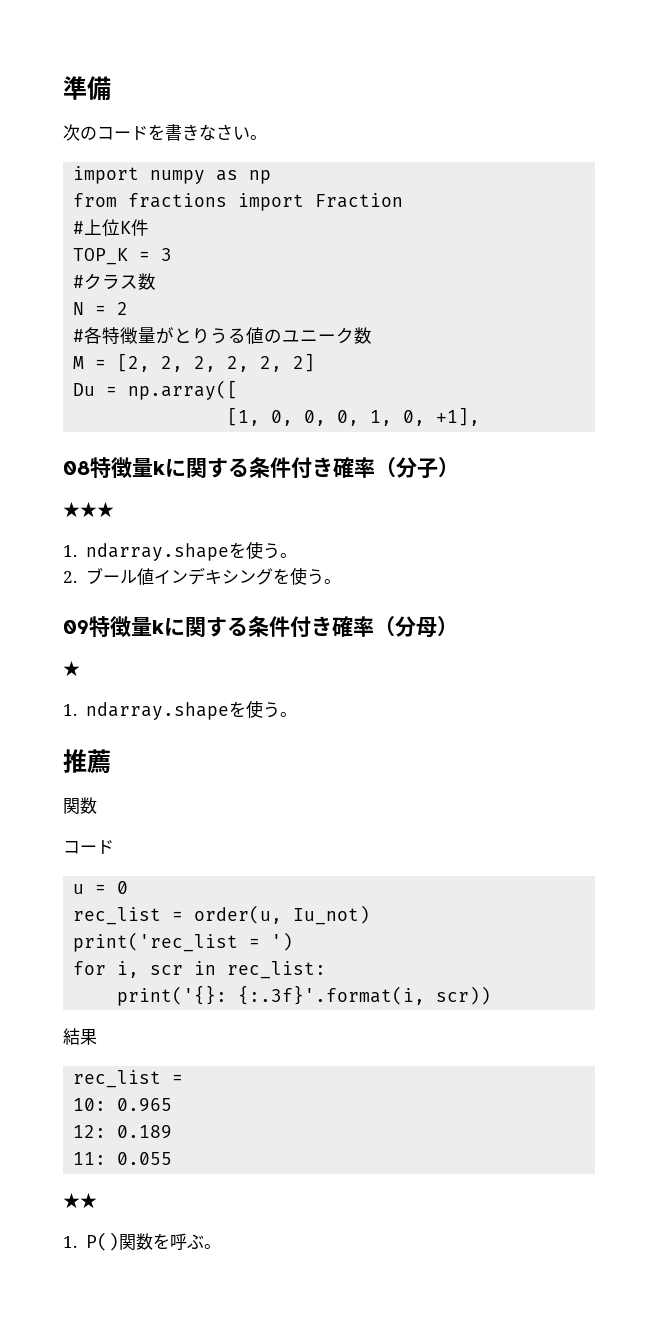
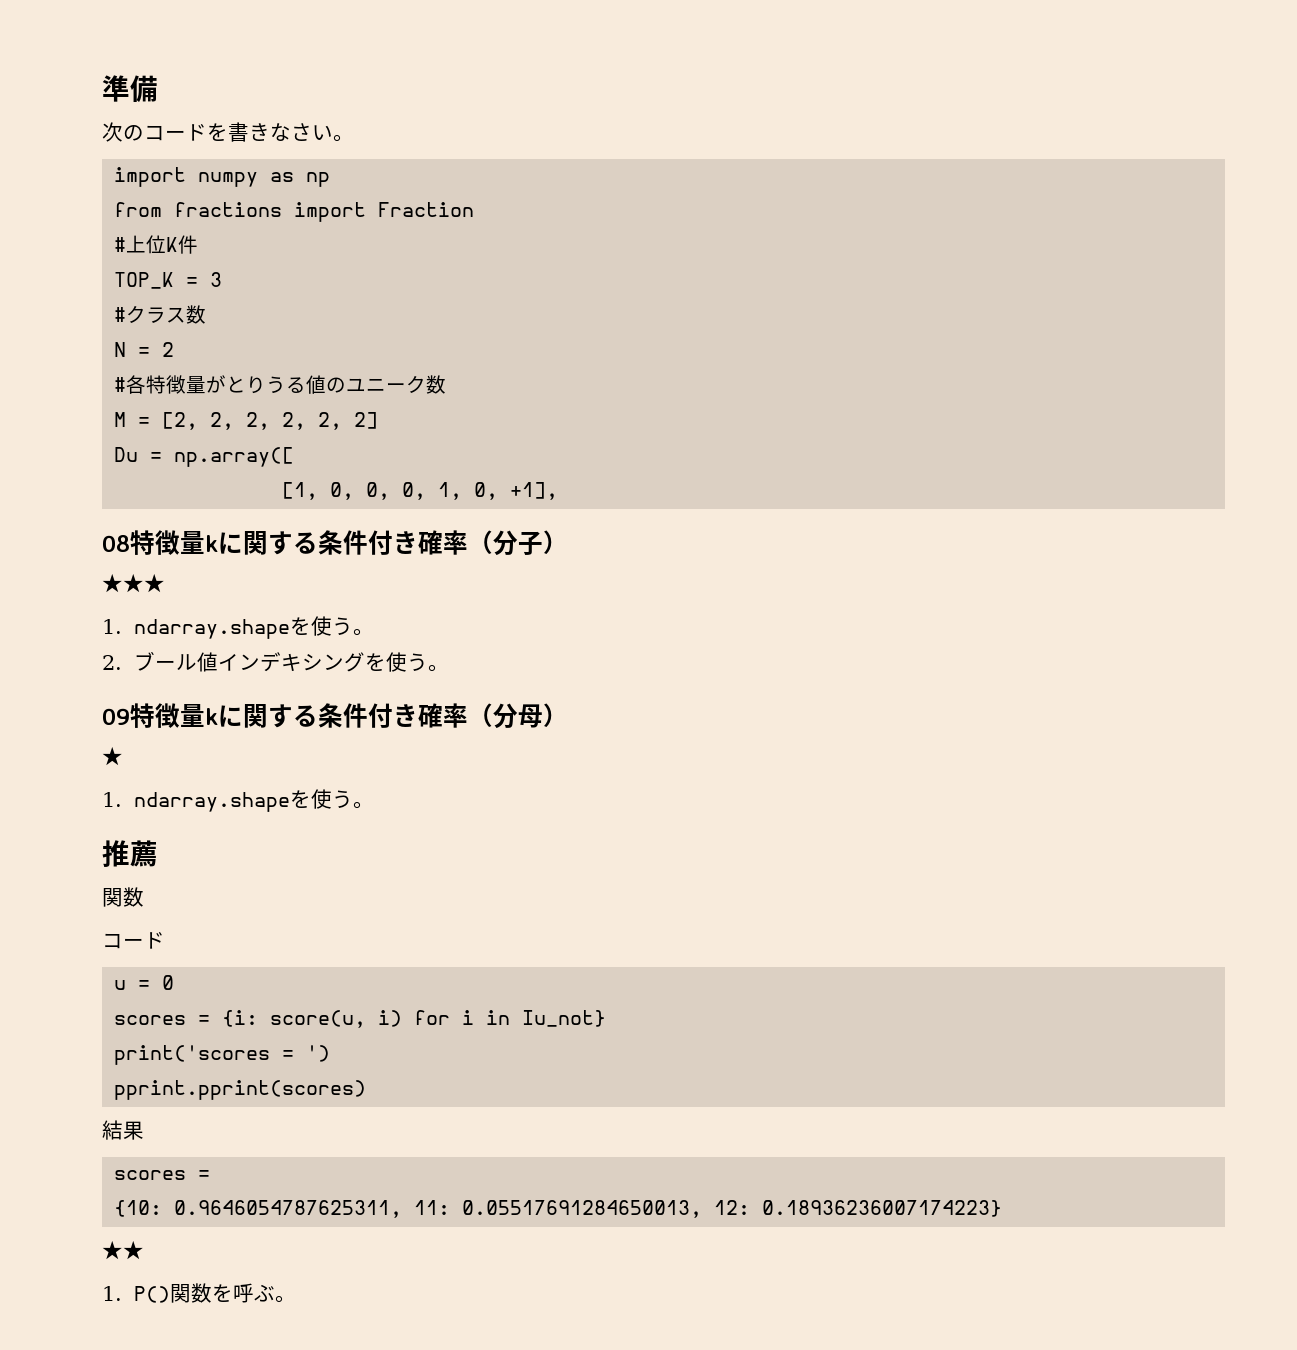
[73,905,371,925] [73,932,294,952] [73,961,327,979] [117,985,492,1006] rec_list = order(u, Iu_not) // print('rec_list = ') // for i, scr in rec_list: // print('{}: {:.3f}'.format(i, scr)) -> [114,1010,607,1028] [114,1045,331,1065] [114,1080,367,1100] scores = {i: score(u, i) for i in Iu_not} // print('scores = ') // pprint.pprint(scores)
[73,1070,162,1088] rec_list -> [114,1170,187,1180] scores
[73,1098,173,1112] [73,1125,173,1139] [73,1152,173,1165] 10: 0.965 // 12: 0.189 // 11: 0.055 -> [114,1200,1003,1218] {10: 0.9646054787625311, 11: 0.05517691284650013, 12: 0.18936236007174223}

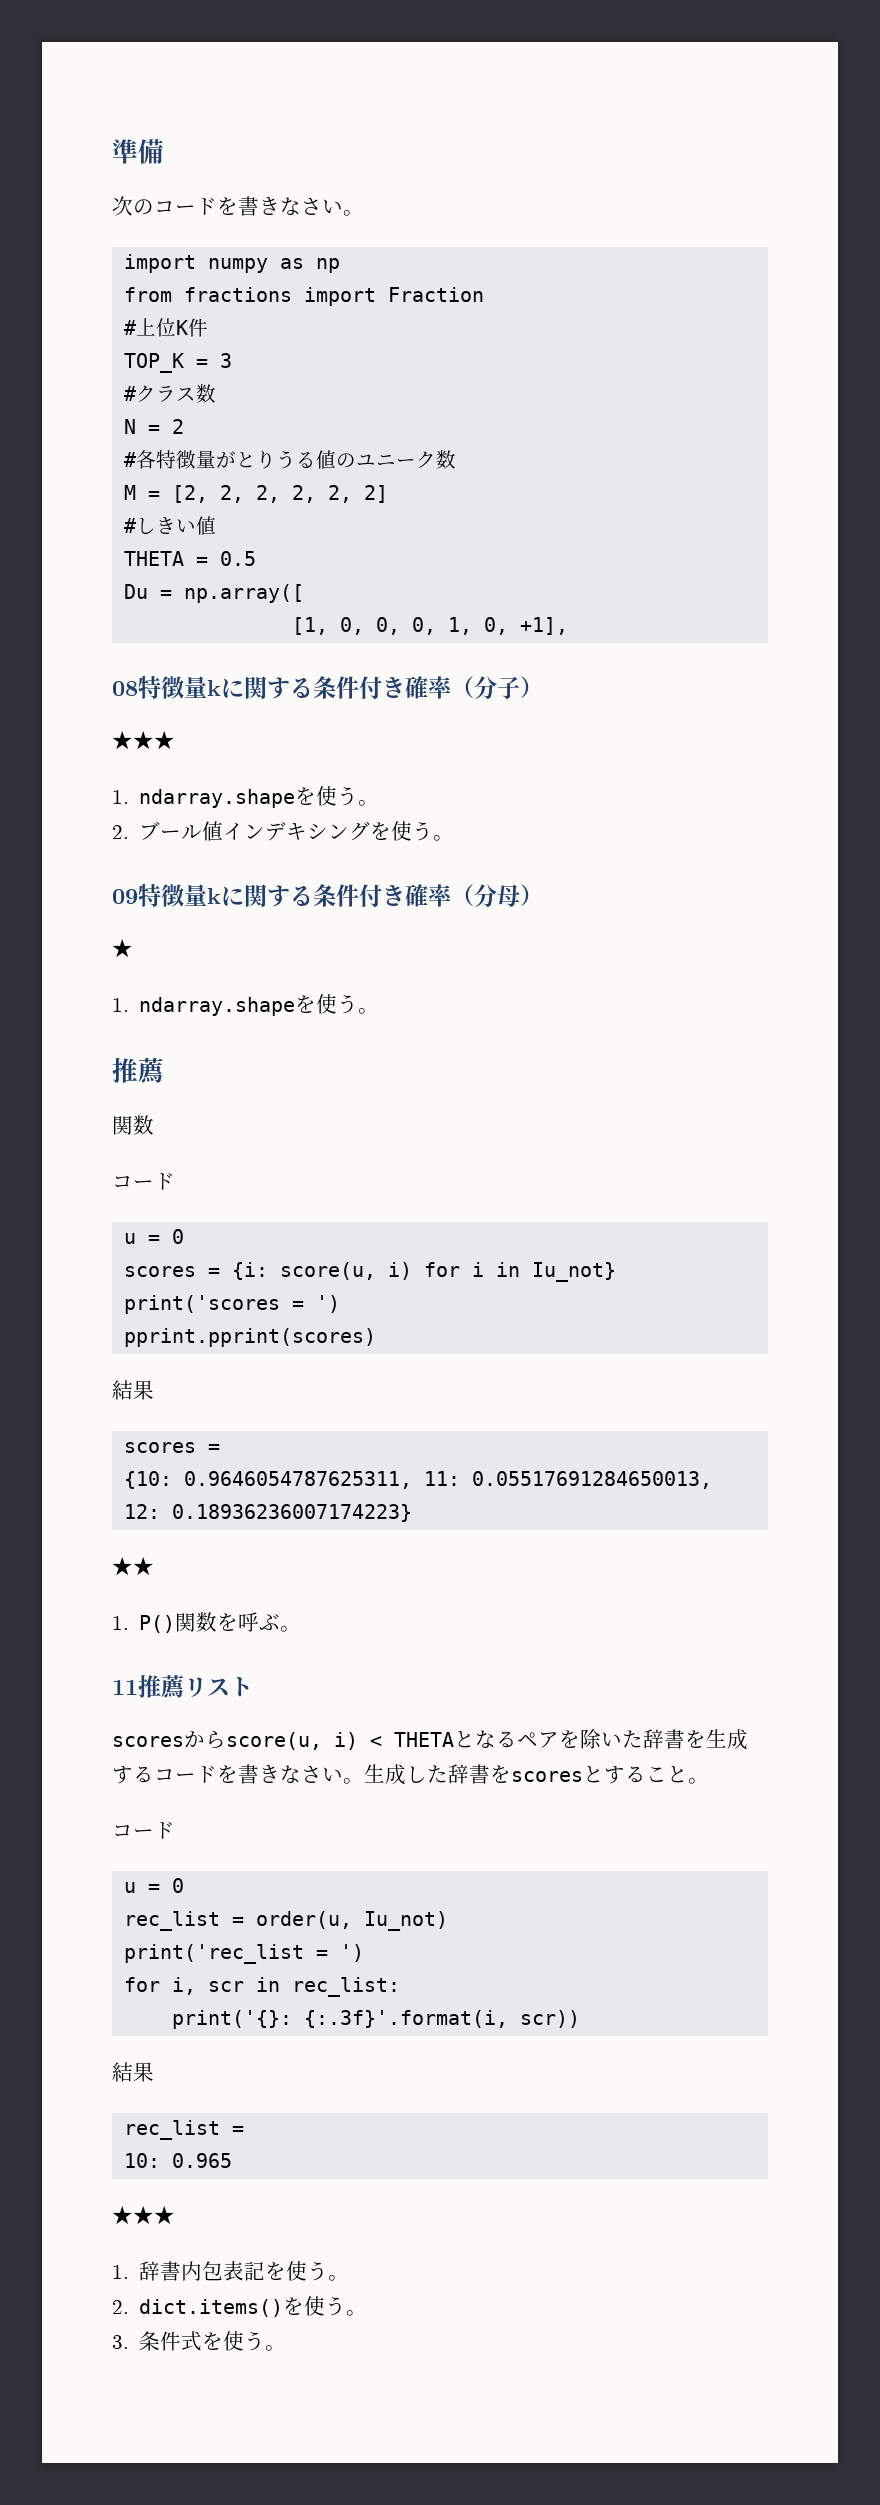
(379, 420) none -> [124,516,217,535] [124,551,257,566] // #しきい値 // THETA = 0.5
(296, 1299) none -> [112,1675,253,1698] [112,1729,748,1750] [112,1764,709,1785] [112,1822,175,1839] [124,1878,185,1893] [124,1911,449,1931] [124,1944,365,1964] [124,1977,401,1997] [172,2010,581,2029] [112,2062,154,2082] [124,2120,245,2140] [124,2153,233,2168] [112,2206,175,2225] [112,2261,350,2281] [112,2296,368,2317] [112,2331,287,2351] // 11推薦リスト // scoresからscore(u, i) < THETAとなるペアを除いた辞書を生成するコードを書きなさい。生成した辞書をscoresとすること。 // コード // u = 0 // rec_list = order(u, Iu_not) // print('rec_list = ') // for i, scr in rec_list: // print('{}: {:.3f}'.format(i, scr)) // 結果 // rec_list = // 10: 0.965 // ★★★ // 1.辞書内包表記を使う。 // 2. dict.items()を使う。 // 3.条件式を使う。

